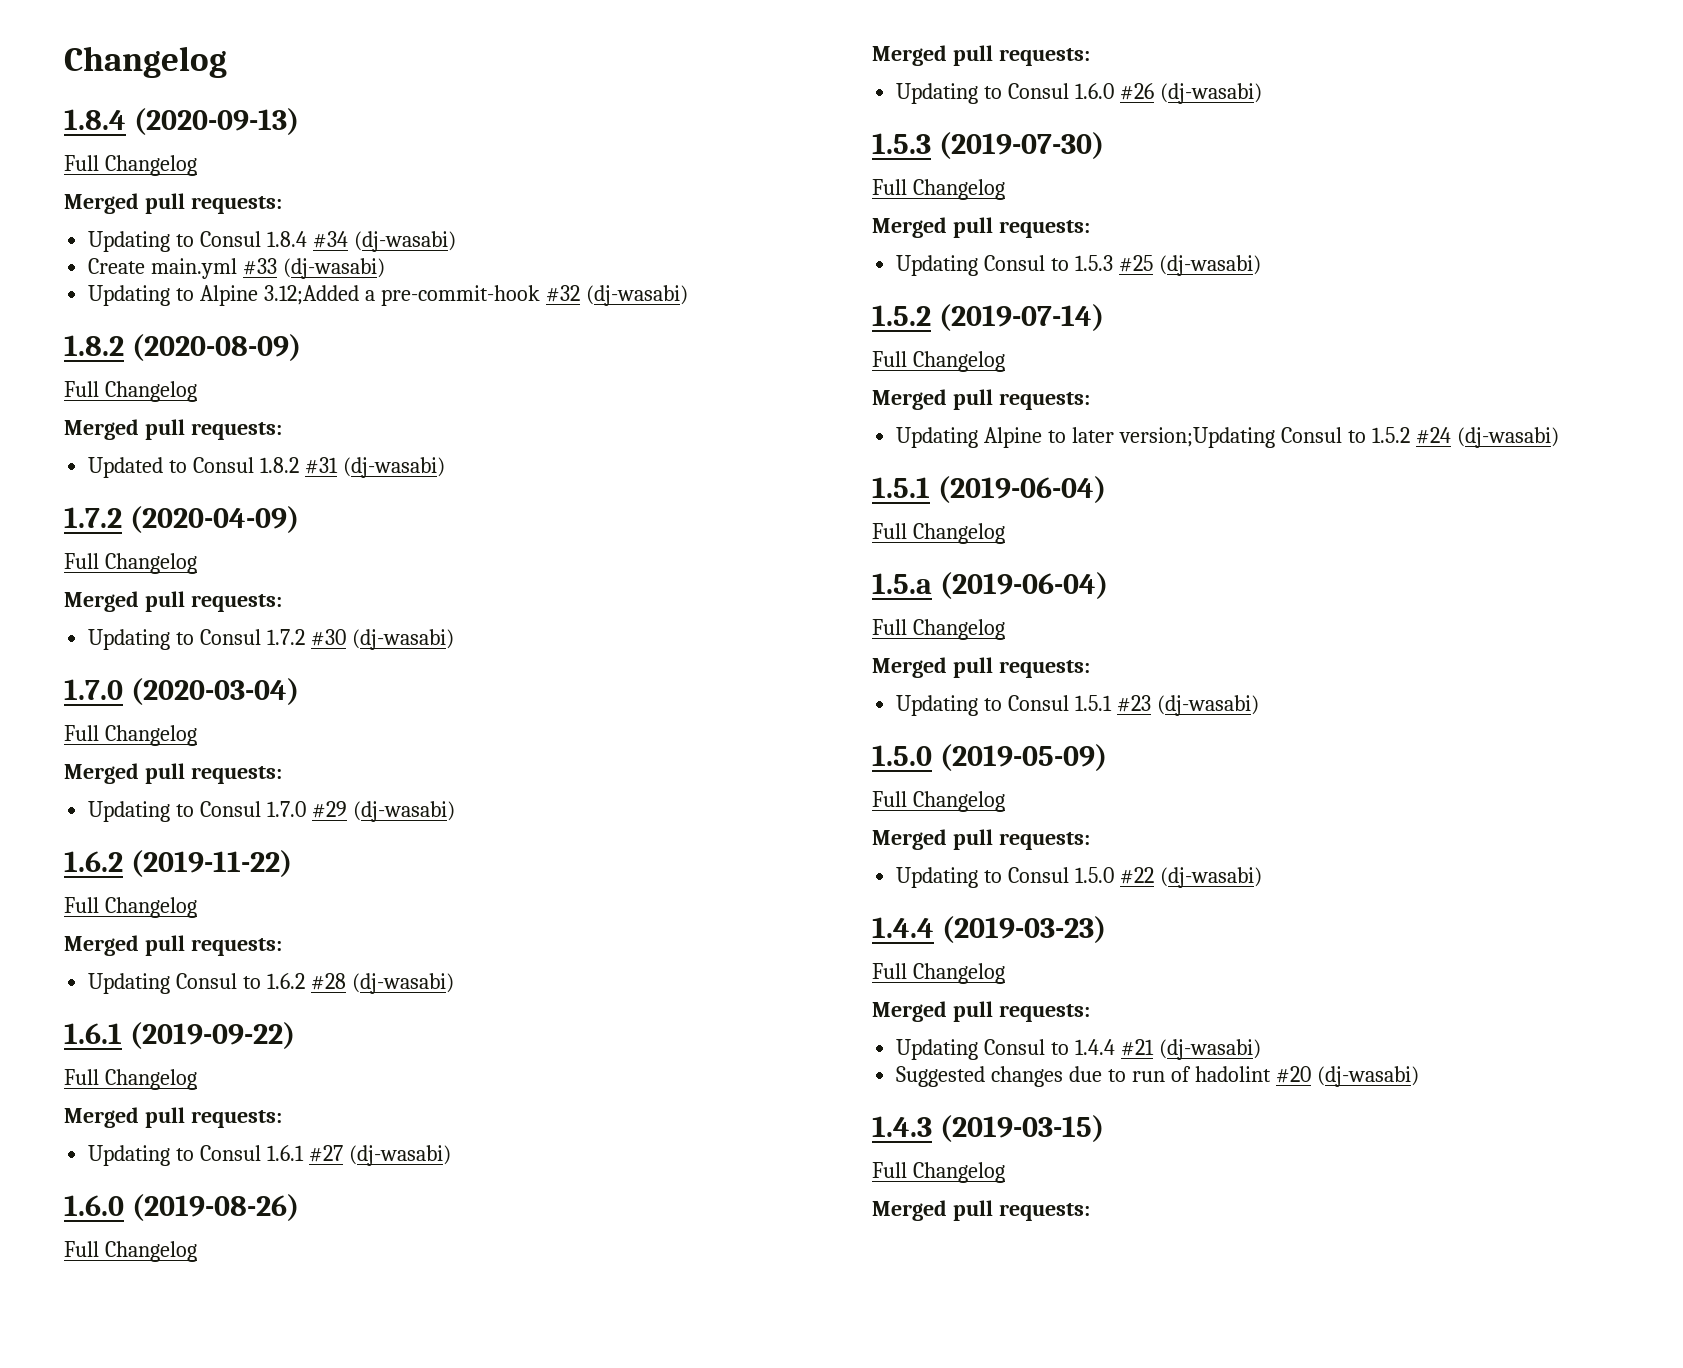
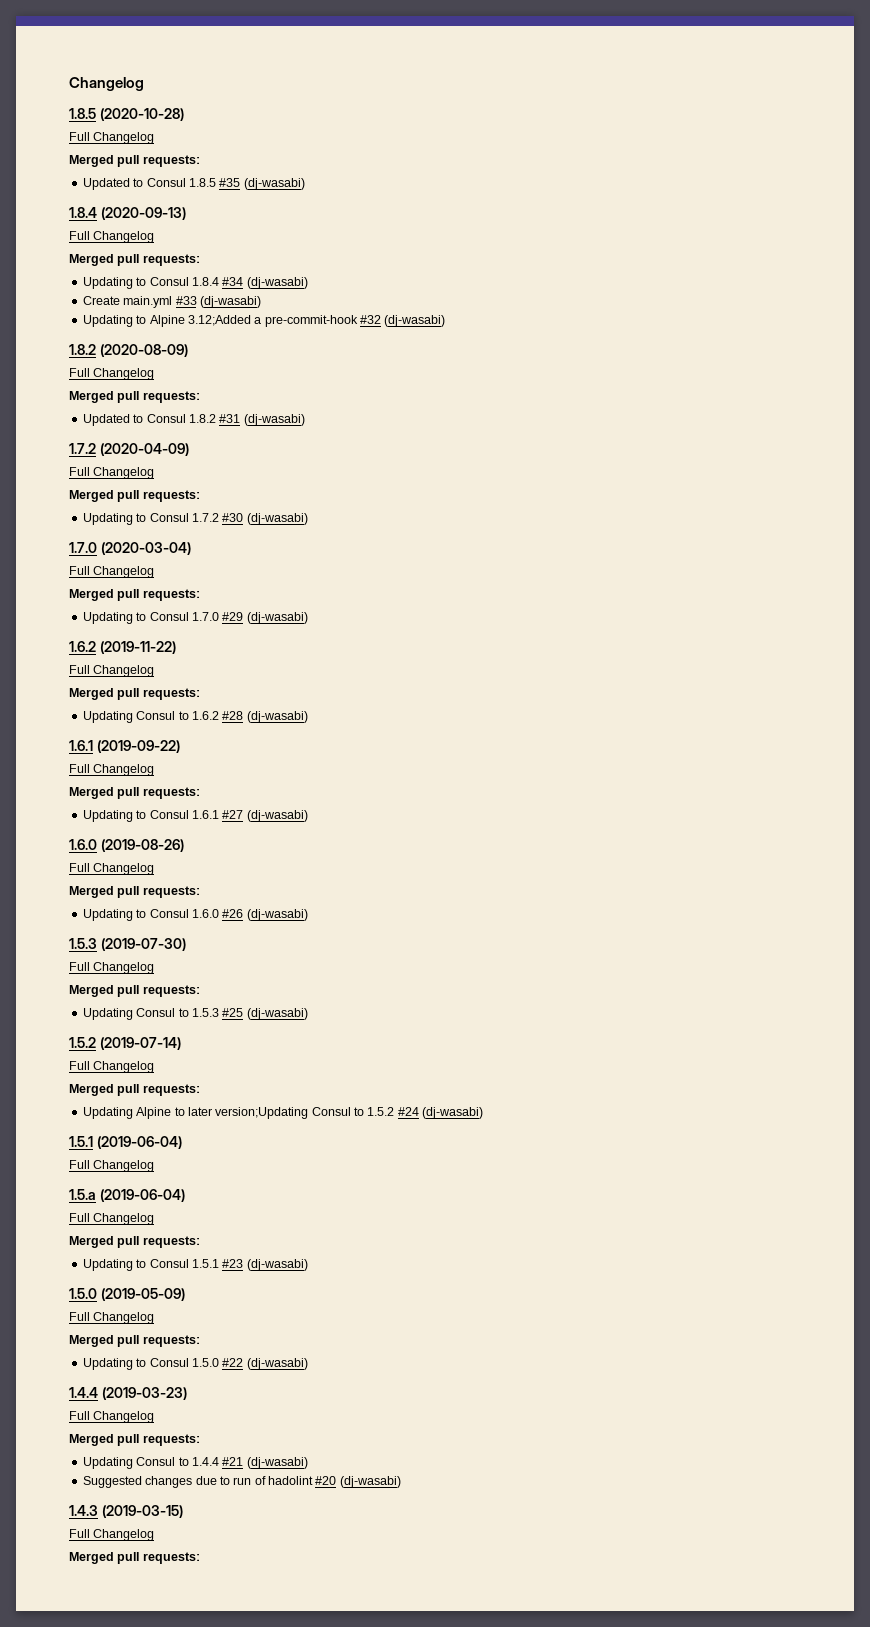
[64,46,227,78] Changelog -> [69,77,144,91] [69,108,184,121] [69,132,155,144] [69,155,200,167] [82,178,305,190] Changelog // 1.8.5 (2020-10-28) // Full Changelog // Merged pull requests: // Updated to Consul 1.8.5 #35 (dj-wasabi)

